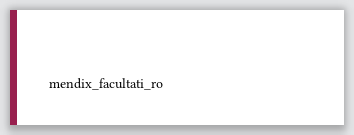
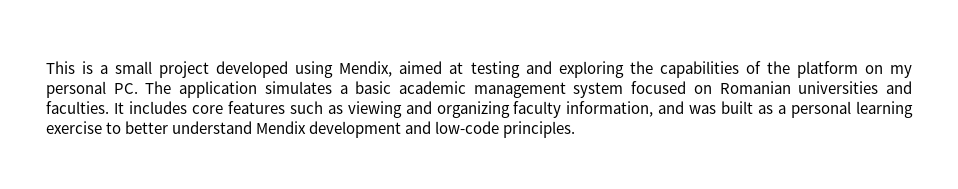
[49,78,163,90] mendix_facultati_ro -> [46,61,913,78] [46,81,912,98] [46,101,914,118] [46,121,576,138] This is a small project developed using Mendix, aimed at testing and exploring the capabilities of the platform on my personal PC. The application simulates a basic academic management system focused on Romanian universities and faculties. It includes core features such as viewing and organizing faculty information, and was built as a personal learning exercise to better understand Mendix development and low-code principles.

